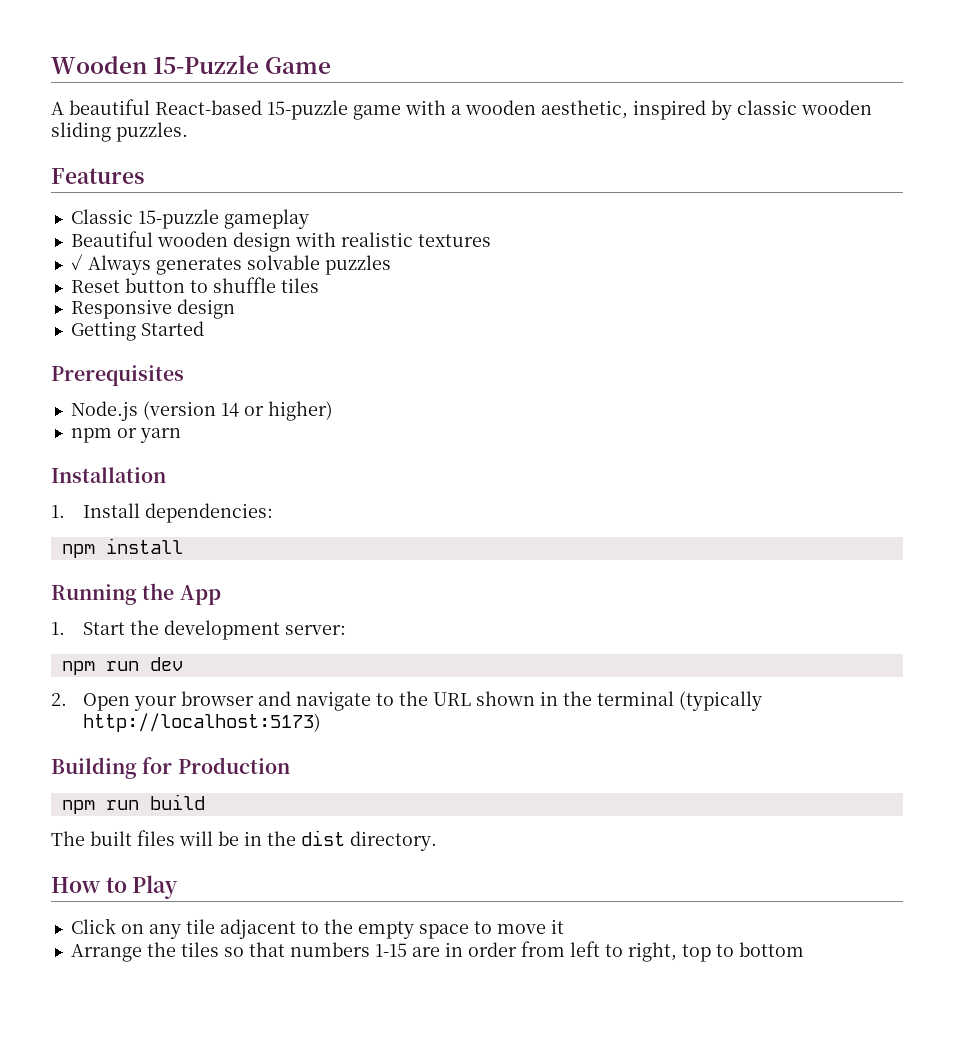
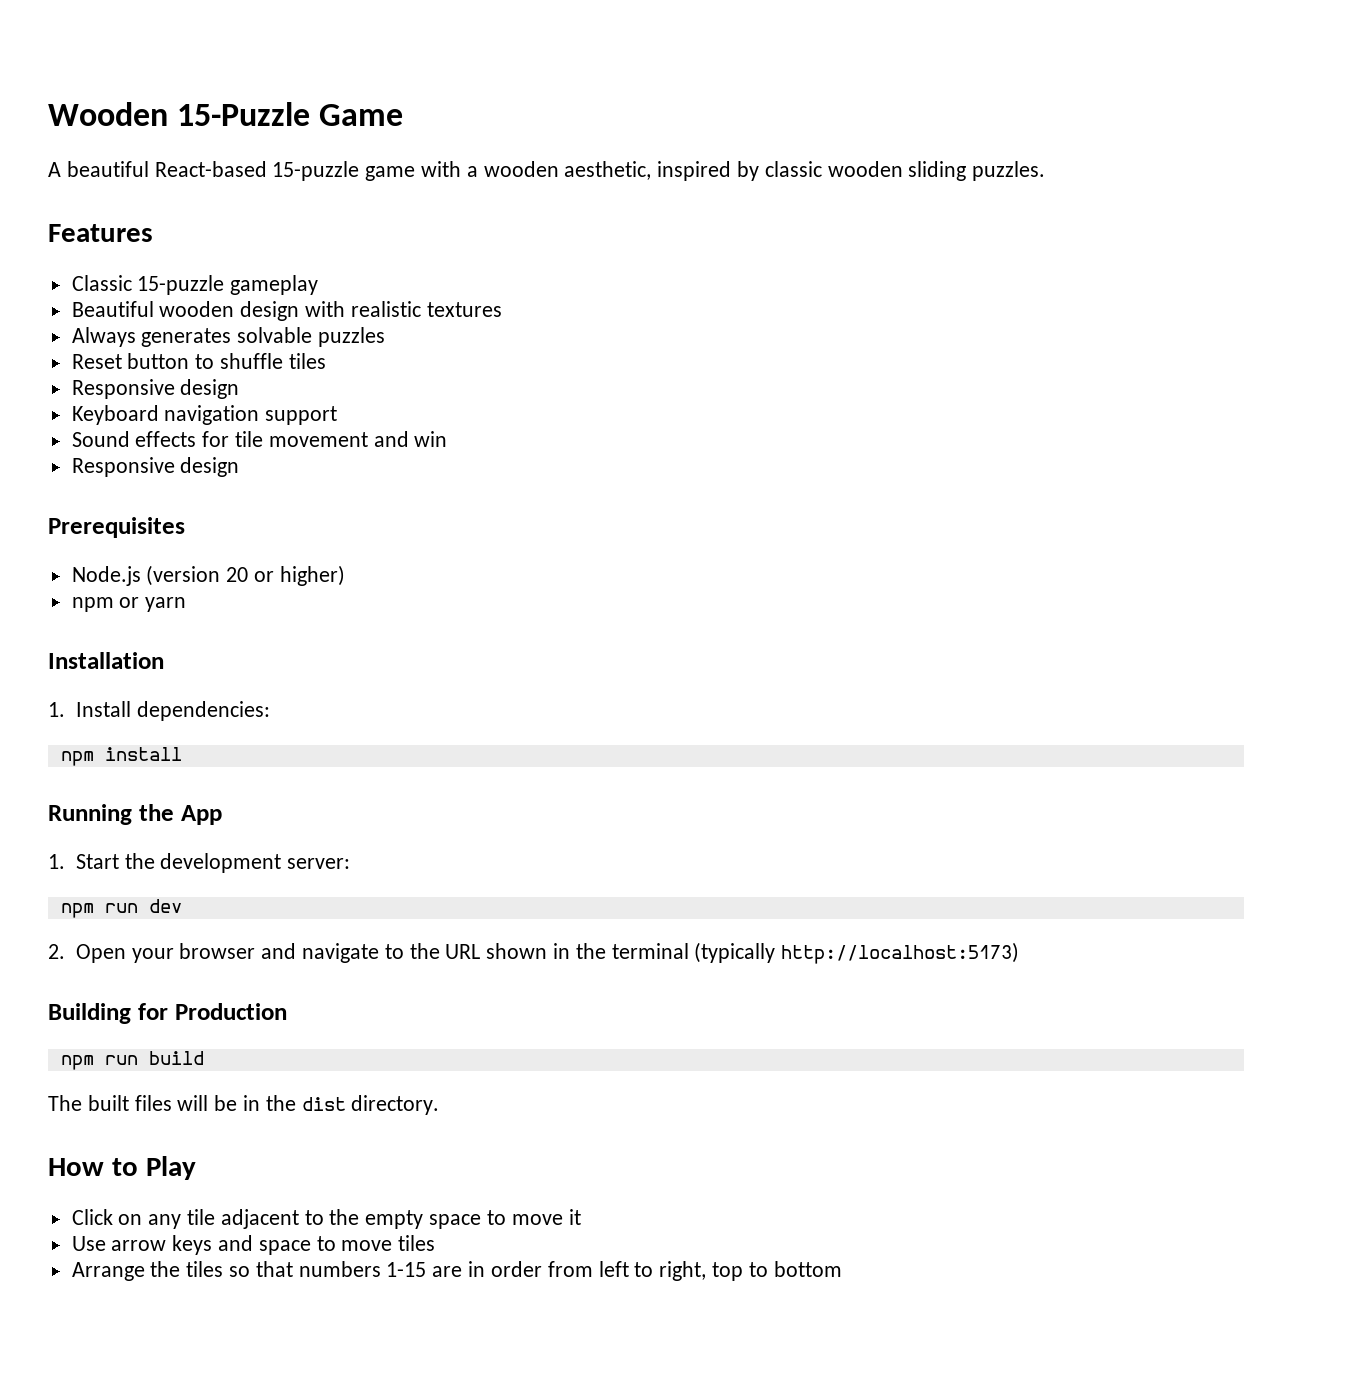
[70,254,83,270] ✓ -> (502, 309) none
[70,321,204,341] Getting Started -> [71,405,338,425] [71,431,448,447] [71,457,240,477] Keyboard navigation support // Sound effects for tile movement and win // Responsive design
[220,403,239,417] 14 -> [226,567,249,582] 20
(564, 926) none -> [71,1235,436,1255] // Use arrow keys and space to move tiles

